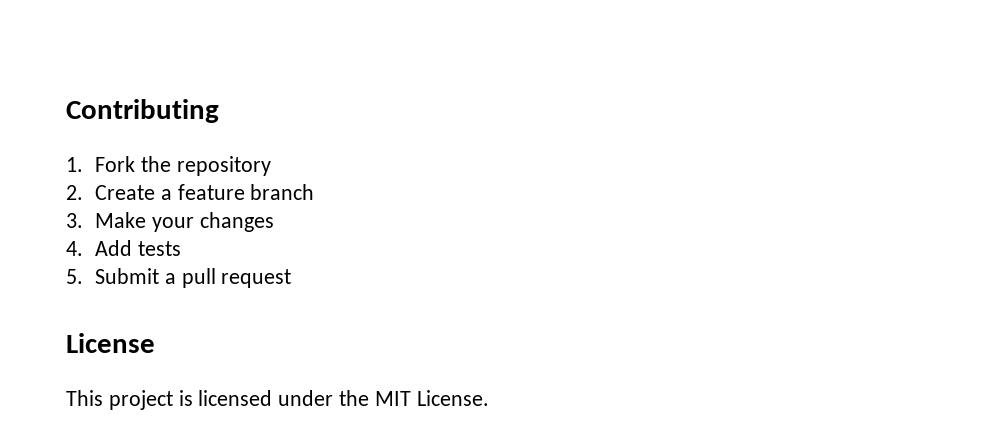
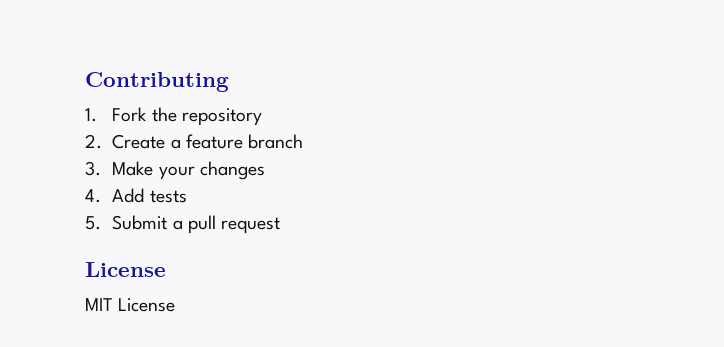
[66,390,489,410] This project is licensed under the MIT License. -> [85,298,176,312] MIT License

